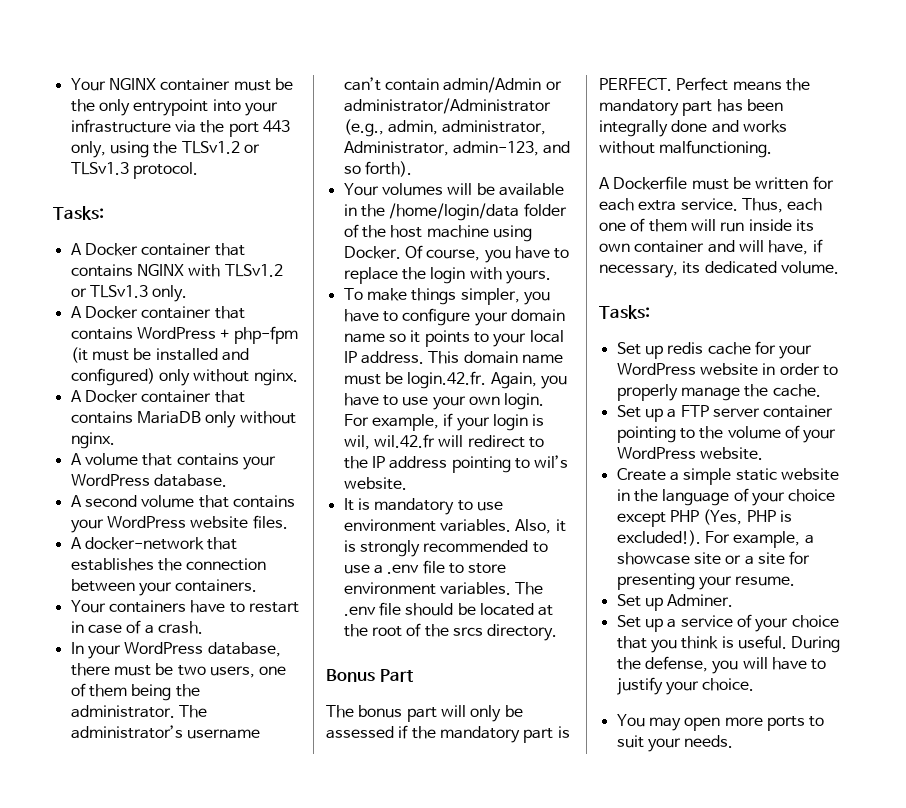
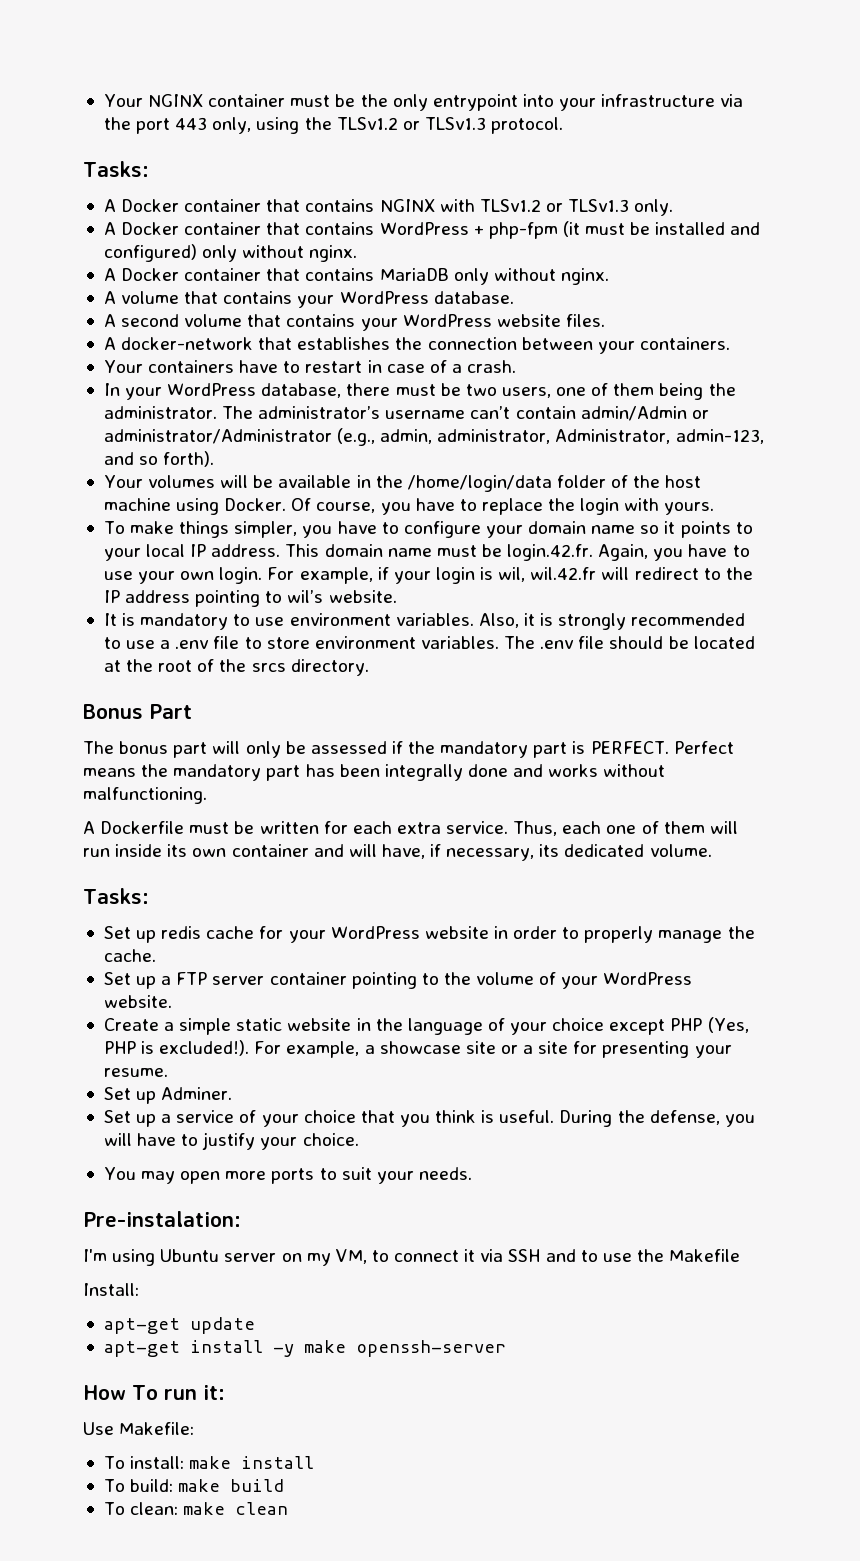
(734, 741) none -> [83,1211,241,1227] [83,1249,741,1266] [83,1283,139,1296] [103,1317,255,1334] [103,1340,506,1357] [83,1385,225,1400] [83,1422,195,1435] [103,1456,315,1469] [103,1479,285,1492] [103,1502,289,1515] // Pre-instalation: // I'm using Ubuntu server on my VM, to connect it via SSH and to use the Makefile // Install: // apt-get update // apt-get install -y make openssh-server // How To run it: // Use Makefile: // To install: make install // To build: make build // To clean: make clean

